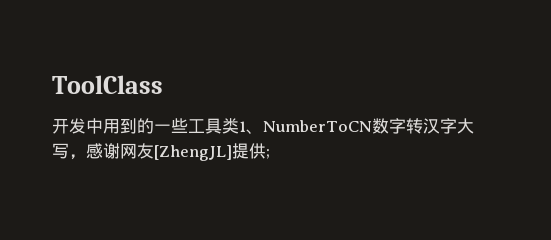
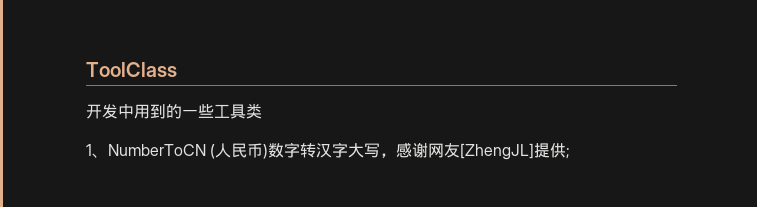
(239, 126) none -> (262, 111) //
(372, 126) none -> [210,143,269,159] (人民币)

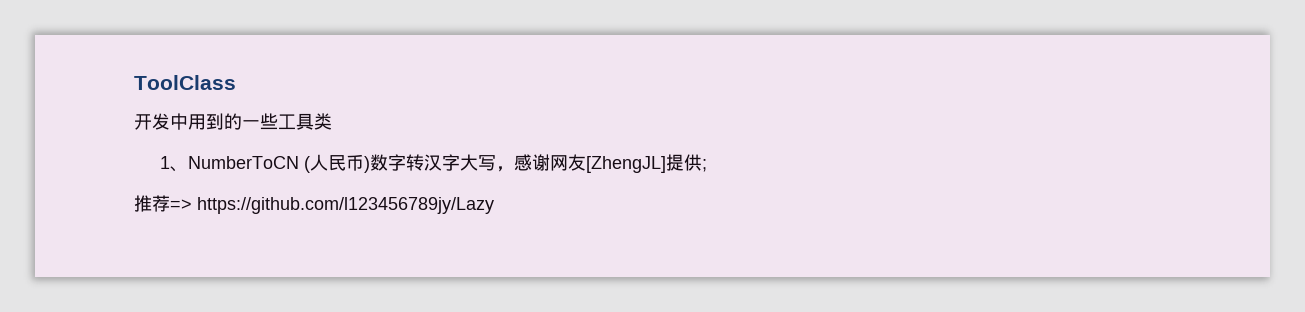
(571, 153) none -> [134,195,494,214] // 推荐=> https://github.com/l123456789jy/Lazy

